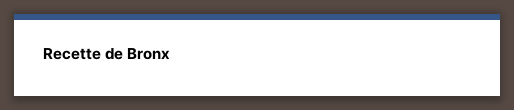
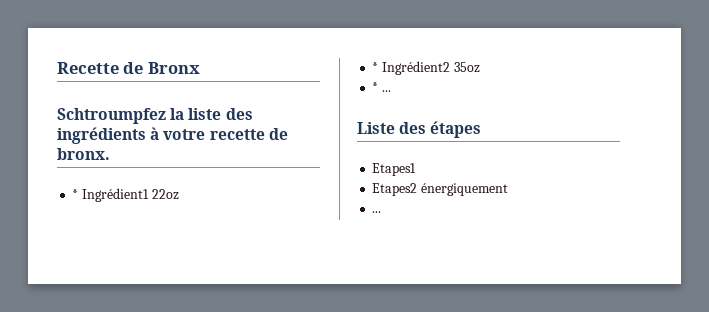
(171, 54) none -> [57,108,253,124] [57,127,288,144] [57,148,110,160] [72,188,179,202] [372,61,480,75] [372,82,392,92] [357,121,482,138] [372,163,417,176] [372,183,509,196] [372,211,382,213] // Schtroumpfez la liste des ingrédients à votre recette de bronx. // * Ingrédient1 22oz // * Ingrédient2 35oz // * ... // Liste des étapes // Etapes1 // Etapes2 énergiquement // ...

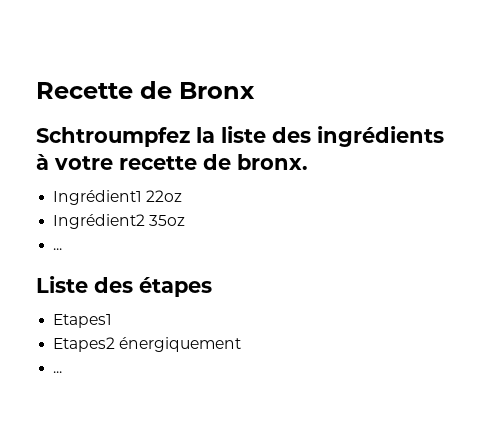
[72,189,79,199] * -> (308, 162) none
[372,62,379,72] * -> (183, 196) none
[372,82,379,92] * -> (186, 220) none

